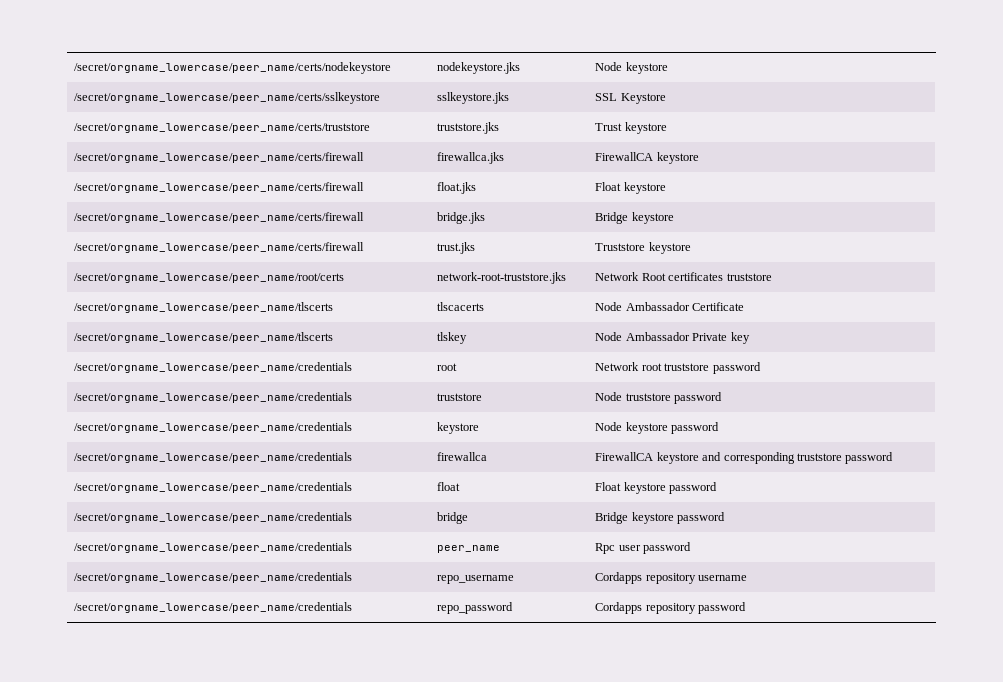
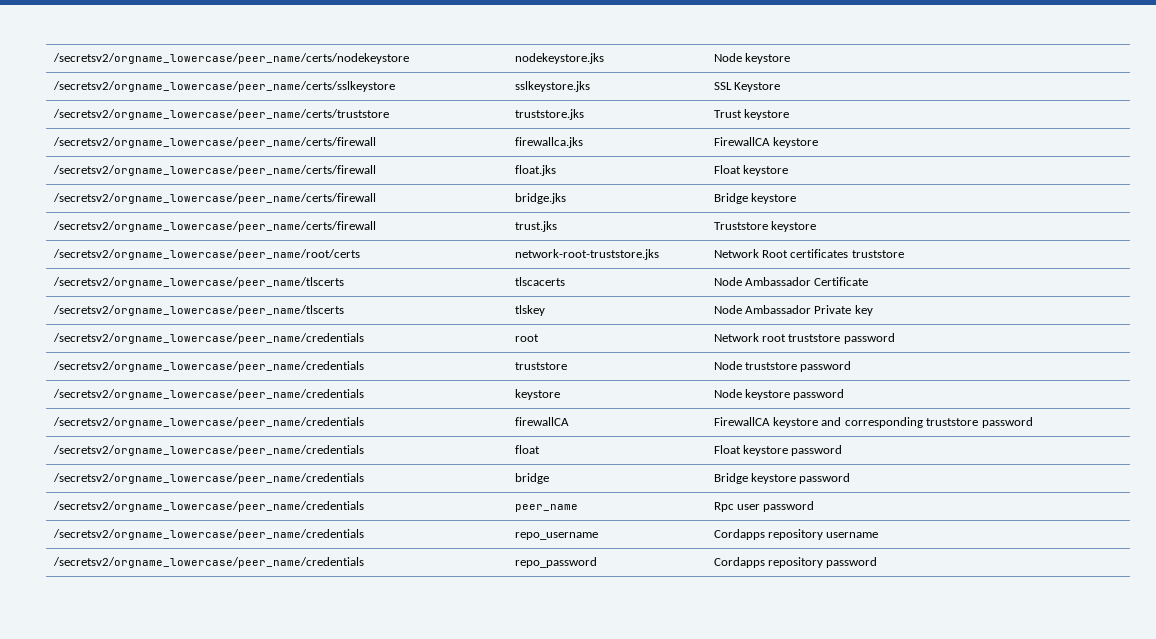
[74,62,392,74] /secret/orgname_lowercase/peer_name/certs/nodekeystore -> [52,53,409,64] /secretsv2/orgname_lowercase/peer_name/certs/nodekeystore
[74,92,381,104] /secret/orgname_lowercase/peer_name/certs/sslkeystore -> [52,81,395,92] /secretsv2/orgname_lowercase/peer_name/certs/sslkeystore
[74,123,371,133] /secret/orgname_lowercase/peer_name/certs/truststore -> [52,109,389,120] /secretsv2/orgname_lowercase/peer_name/certs/truststore
[74,152,365,163] /secret/orgname_lowercase/peer_name/certs/firewall -> [52,137,376,148] /secretsv2/orgname_lowercase/peer_name/certs/firewall
[74,182,365,193] /secret/orgname_lowercase/peer_name/certs/firewall -> [52,165,376,176] /secretsv2/orgname_lowercase/peer_name/certs/firewall
[74,212,365,223] /secret/orgname_lowercase/peer_name/certs/firewall -> [52,193,376,204] /secretsv2/orgname_lowercase/peer_name/certs/firewall
[74,242,365,253] /secret/orgname_lowercase/peer_name/certs/firewall -> [52,221,376,232] /secretsv2/orgname_lowercase/peer_name/certs/firewall
[74,273,345,283] /secret/orgname_lowercase/peer_name/root/certs -> [52,249,360,260] /secretsv2/orgname_lowercase/peer_name/root/certs
[74,302,334,313] /secret/orgname_lowercase/peer_name/tlscerts -> [52,277,344,288] /secretsv2/orgname_lowercase/peer_name/tlscerts
[74,332,334,343] /secret/orgname_lowercase/peer_name/tlscerts -> [52,305,344,316] /secretsv2/orgname_lowercase/peer_name/tlscerts
[74,362,353,373] /secret/orgname_lowercase/peer_name/credentials -> [52,333,364,344] /secretsv2/orgname_lowercase/peer_name/credentials
[74,392,353,403] /secret/orgname_lowercase/peer_name/credentials -> [52,361,364,372] /secretsv2/orgname_lowercase/peer_name/credentials
[74,422,353,433] /secret/orgname_lowercase/peer_name/credentials -> [52,389,364,400] /secretsv2/orgname_lowercase/peer_name/credentials
[74,452,353,463] [437,452,488,461] /secret/orgname_lowercase/peer_name/credentials | firewallca -> [52,417,364,428] [514,417,569,426] /secretsv2/orgname_lowercase/peer_name/credentials | firewallCA
[74,482,353,493] /secret/orgname_lowercase/peer_name/credentials -> [52,445,364,456] /secretsv2/orgname_lowercase/peer_name/credentials
[74,512,353,523] /secret/orgname_lowercase/peer_name/credentials -> [52,473,364,484] /secretsv2/orgname_lowercase/peer_name/credentials
[74,542,353,553] /secret/orgname_lowercase/peer_name/credentials -> [52,501,364,512] /secretsv2/orgname_lowercase/peer_name/credentials
[74,572,353,583] /secret/orgname_lowercase/peer_name/credentials -> [52,529,364,540] /secretsv2/orgname_lowercase/peer_name/credentials
[74,602,353,613] /secret/orgname_lowercase/peer_name/credentials -> [52,557,364,568] /secretsv2/orgname_lowercase/peer_name/credentials

